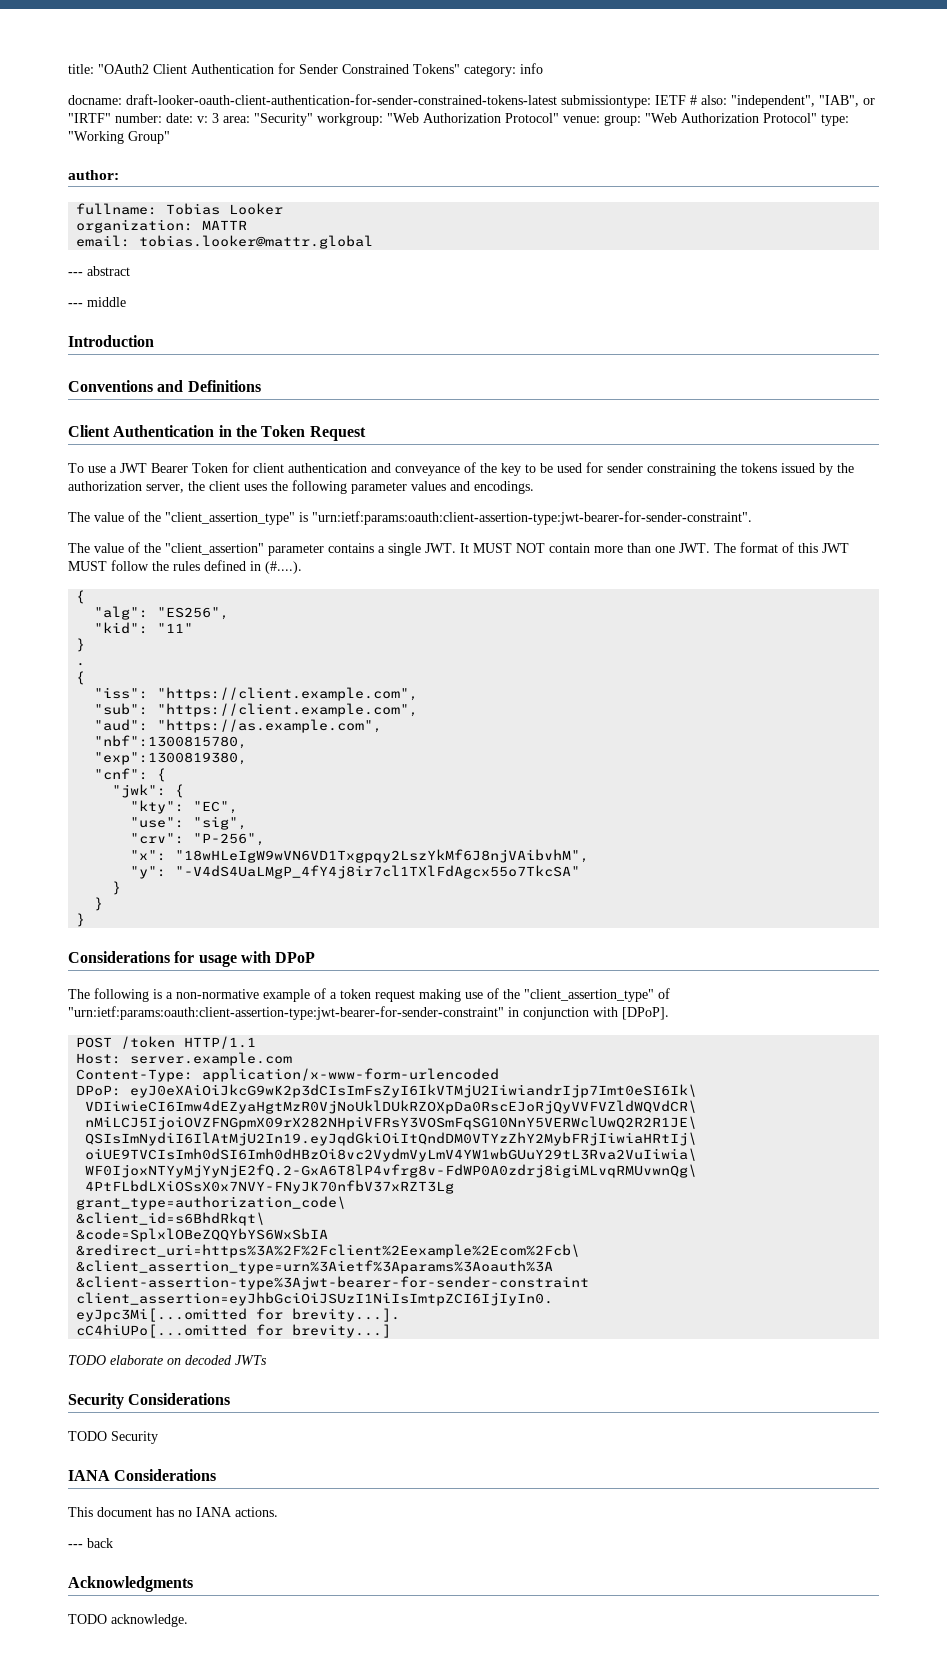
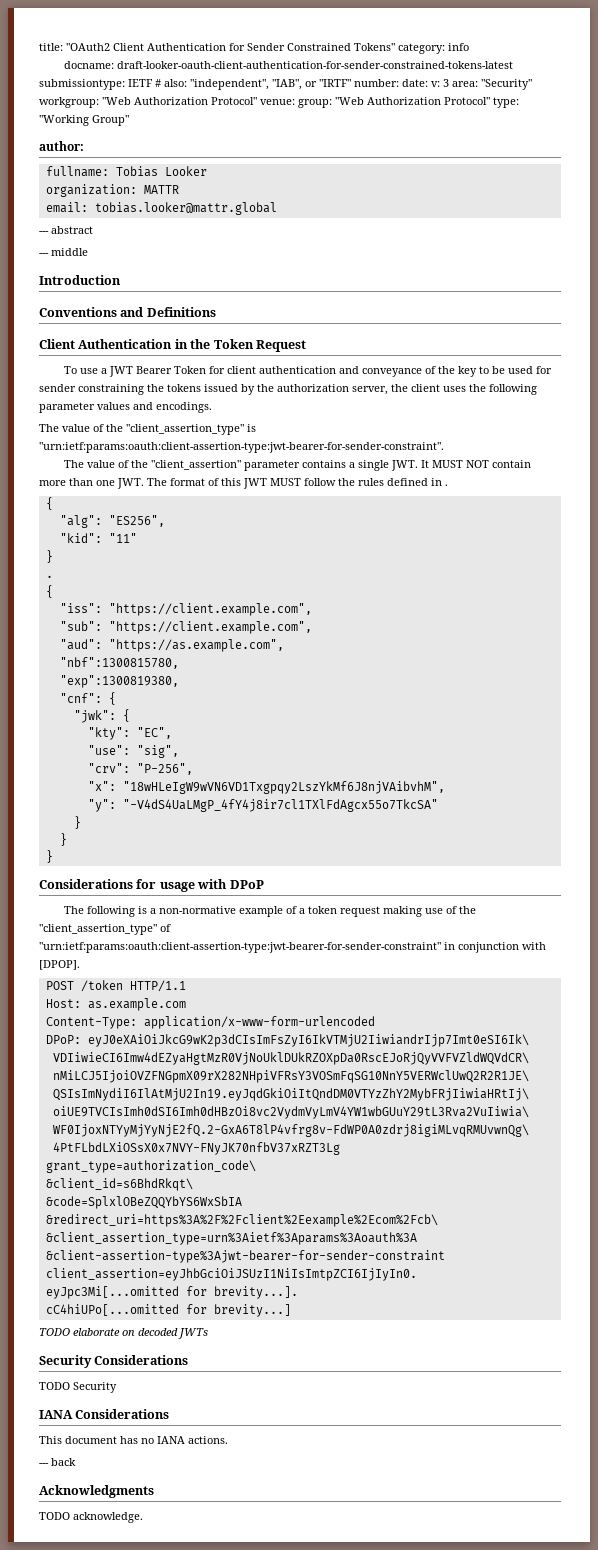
[265,561,302,574] (#....). -> [445,484,448,486] .
[622,1007,669,1020] [DPoP]. -> [39,960,80,970] [DPOP].
[130,1052,293,1066] server.example.com -> [87,998,186,1011] as.example.com

